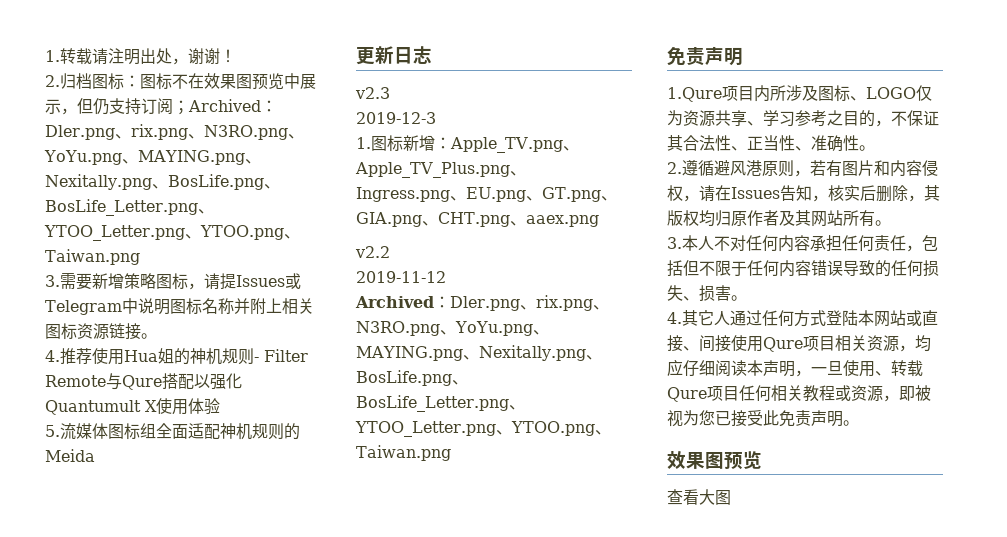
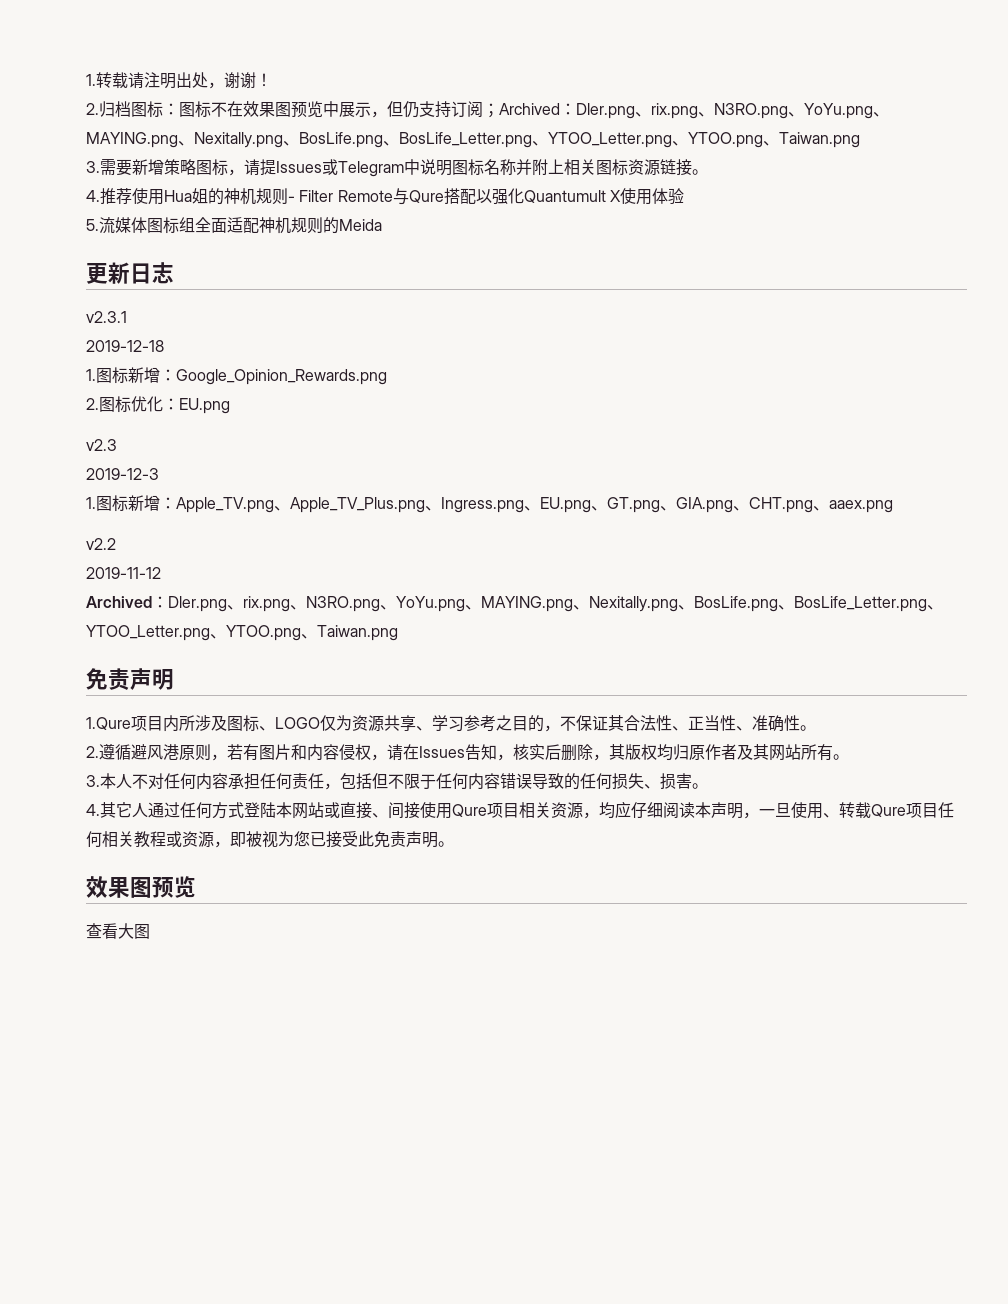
(432, 55) none -> [86,311,127,323] [86,340,164,352] [86,367,387,385] [86,396,230,414] // v2.3.1 // 2019-12-18 // 1.图标新增：Google_Opinion_Rewards.png // 2.图标优化：EU.png

